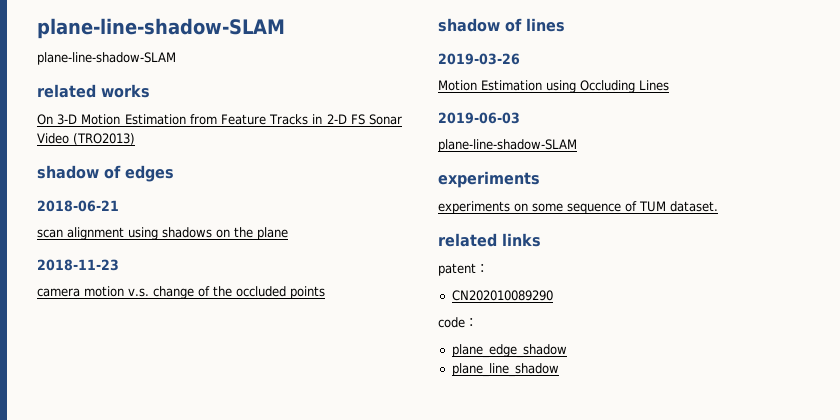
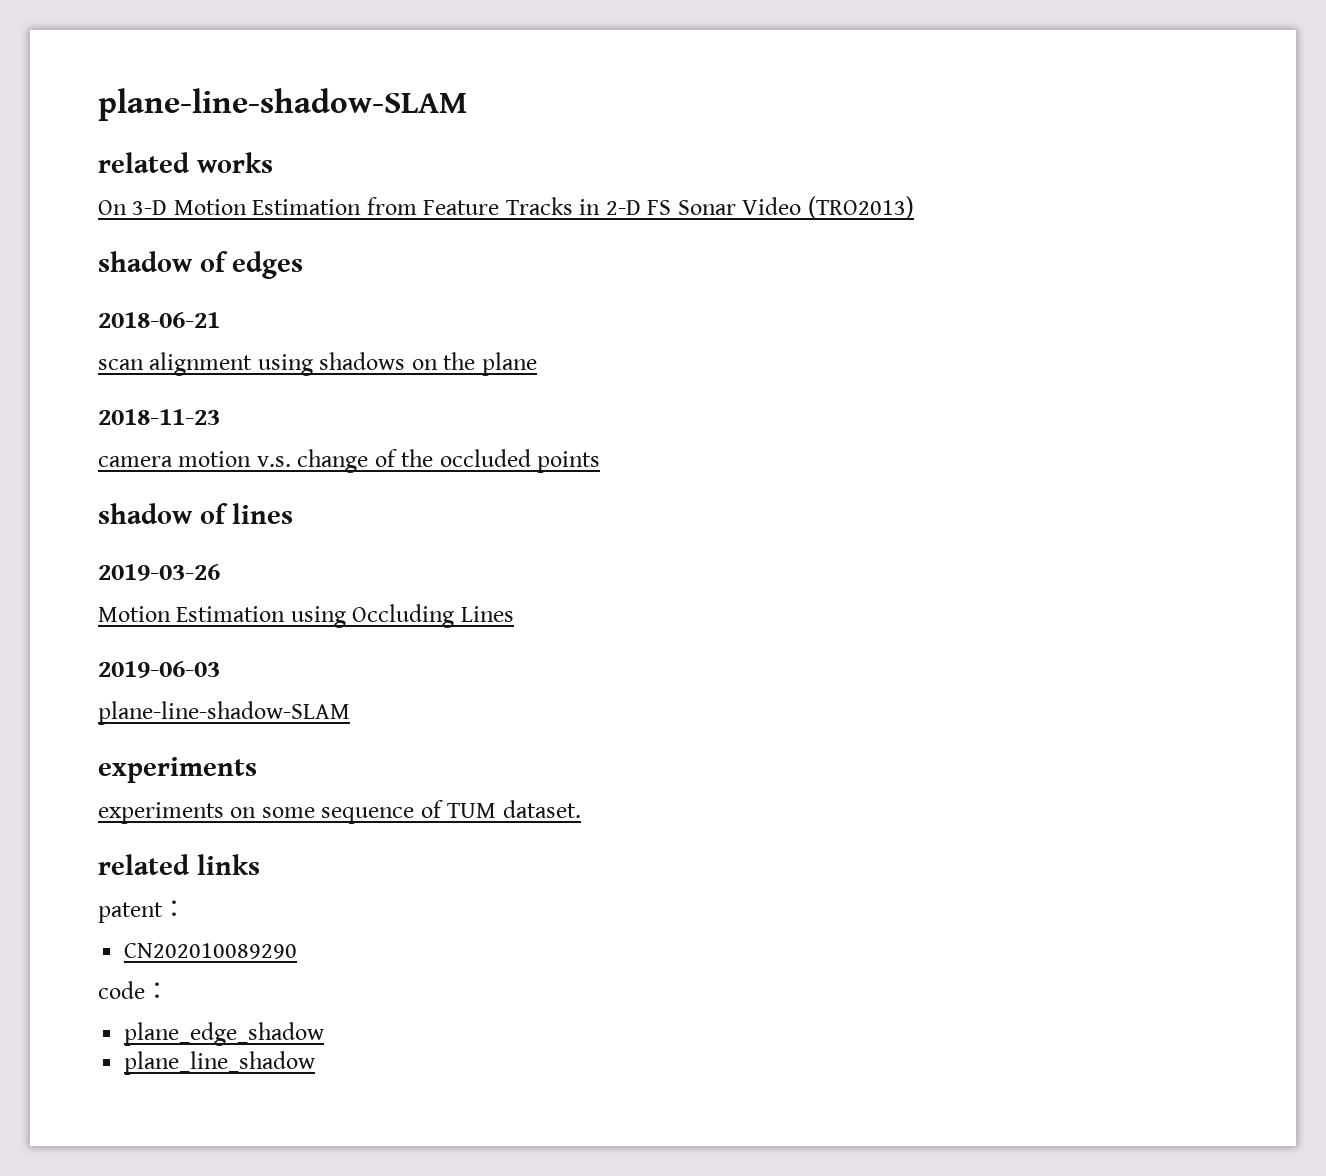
[37,18,285,39] [37,52,176,65] plane-line-shadow-SLAM // plane-line-shadow-SLAM -> [98,88,467,121] plane-line-shadow-SLAM

